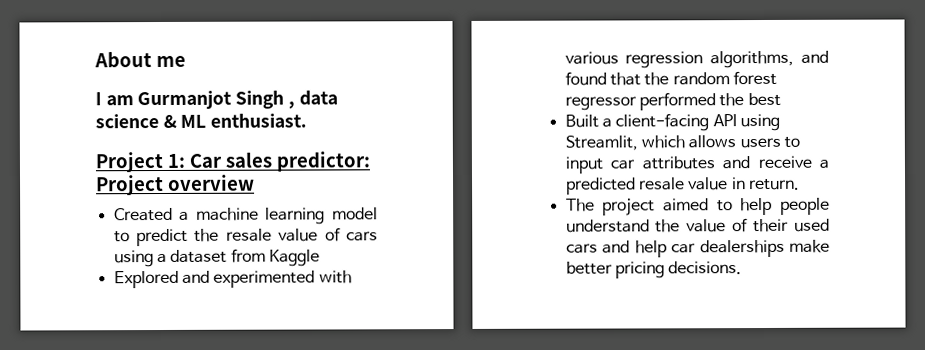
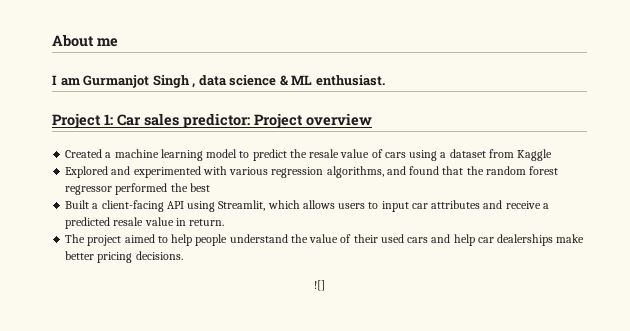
(743, 268) none -> [314,280,325,291] // ![]

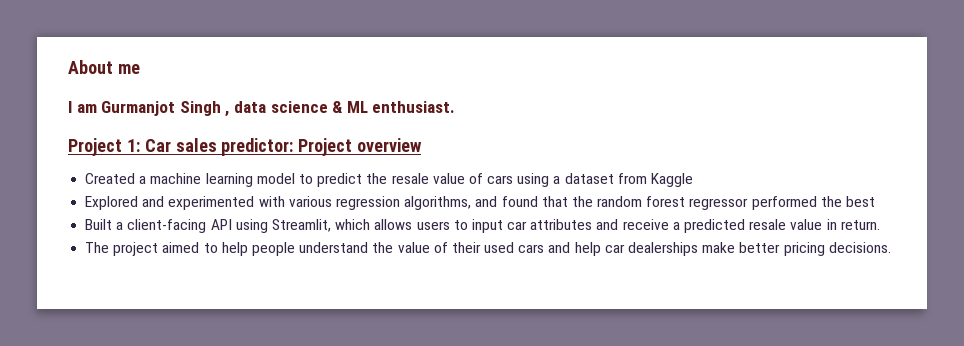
[314,280,325,291] // ![] -> (891, 247) none

